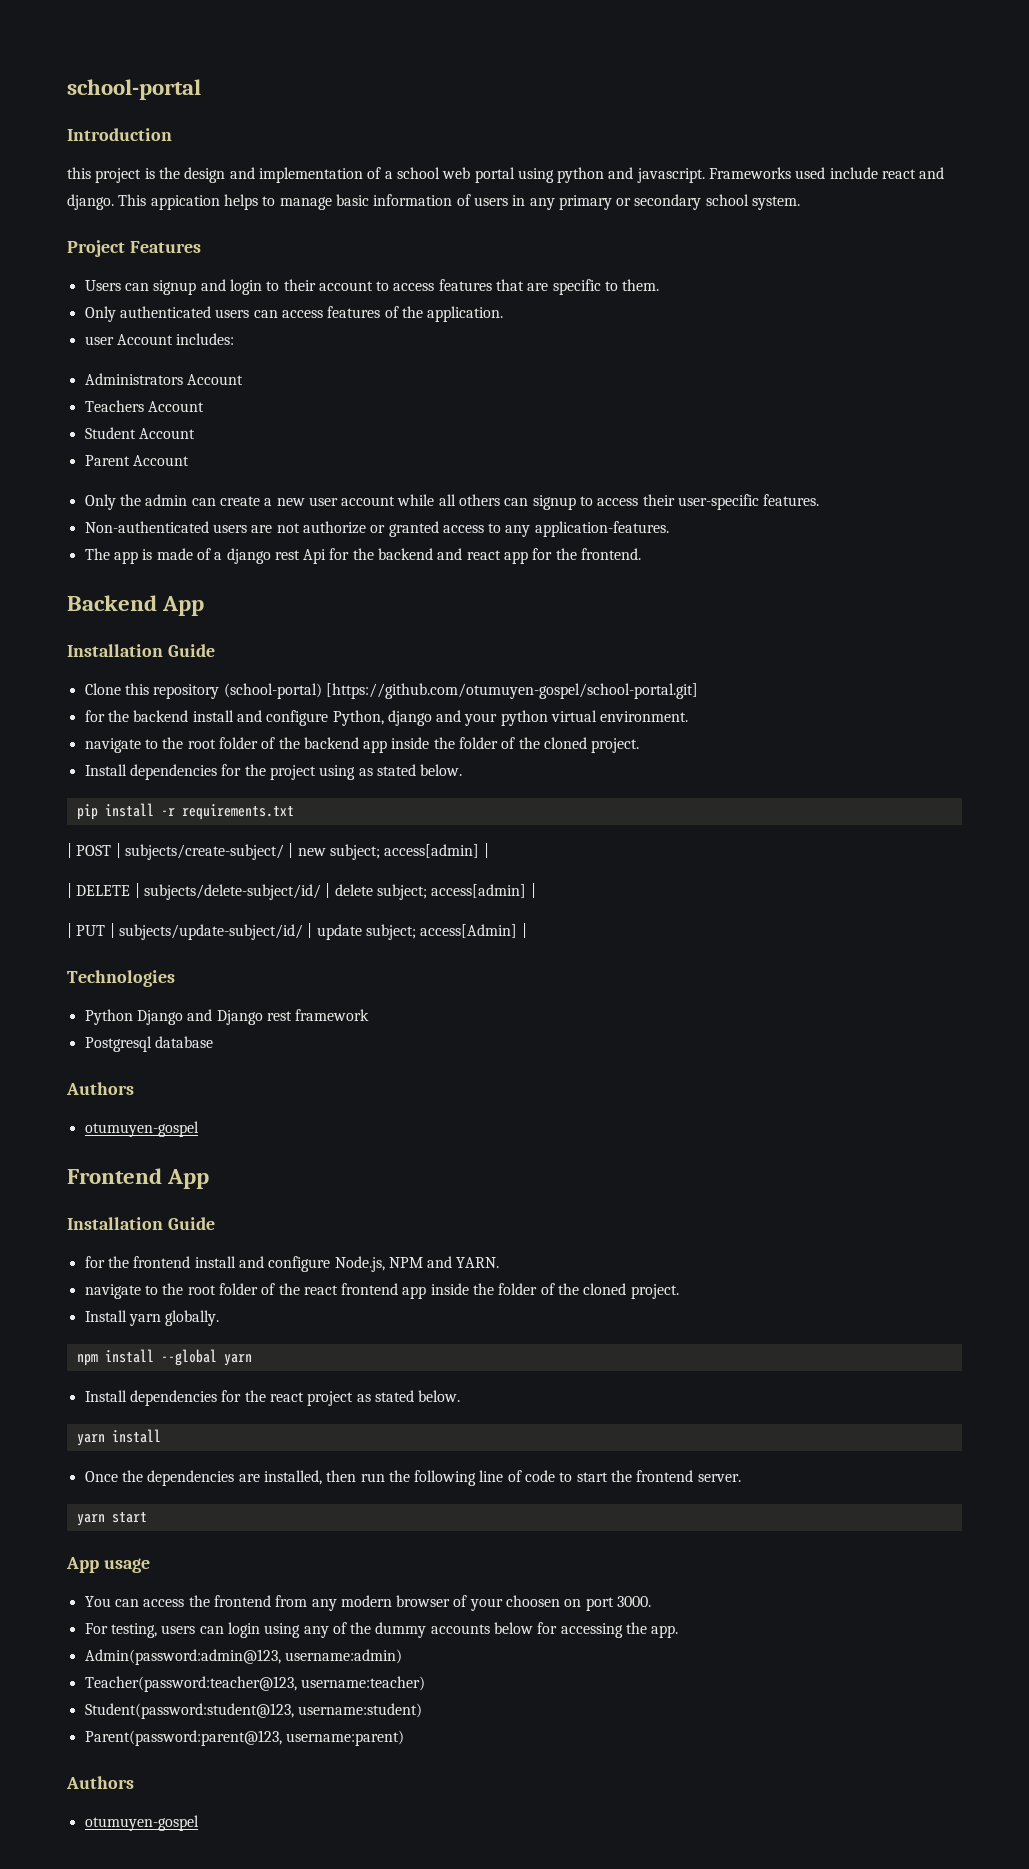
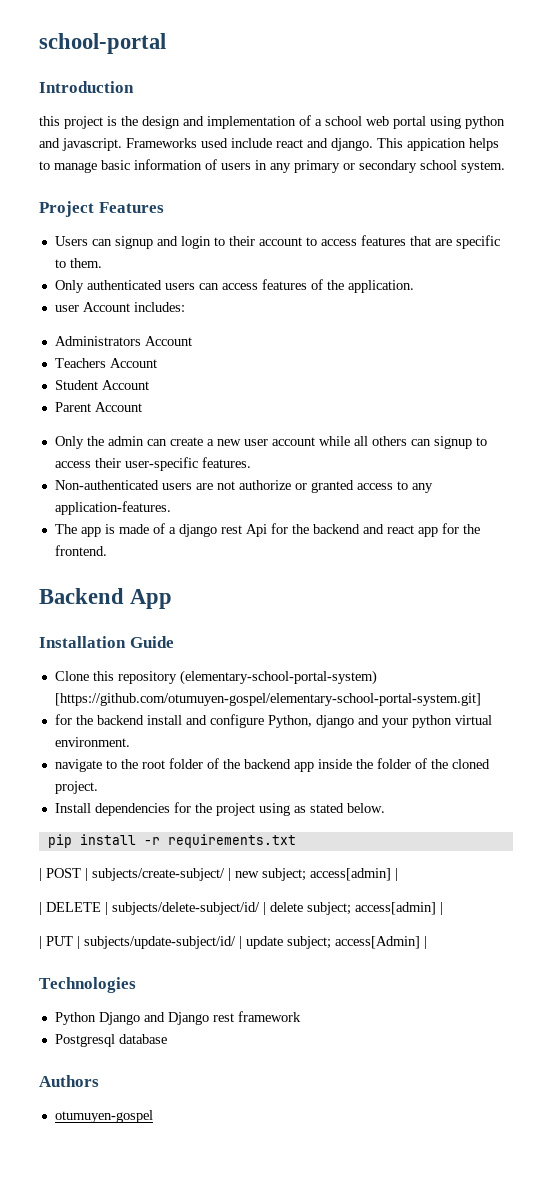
[223,683,698,699] (school-portal) [https://github.com/otumuyen-gospel/school-portal.git] -> [179,670,377,685] [54,693,481,706] (elementary-school-portal-system) [https://github.com/otumuyen-gospel/elementary-school-portal-system.git]
[67,1168,210,1189] [67,1217,215,1230] [84,1256,500,1272] [84,1283,679,1299] [84,1310,220,1326] [76,1349,252,1366] [84,1390,461,1406] [76,1429,161,1446] [84,1470,741,1486] [76,1512,147,1526] [66,1557,150,1573] [84,1595,652,1611] [84,1622,679,1638] [84,1649,402,1665] [84,1676,425,1692] [84,1703,422,1719] [84,1730,404,1746] [66,1776,134,1789] [84,1815,199,1831] // Frontend App // Installation Guide // for the frontend install and configure Node.js, NPM and YARN. // navigate to the root folder of the react frontend app inside the folder of the cloned project. // Install yarn globally. // npm install --global yarn // Install dependencies for the react project as stated below. // yarn install // Once the dependencies are installed, then run the following line of code to start the frontend server. // yarn start // App usage // You can access the frontend from any modern browser of your choosen on port 3000. // For testing, users can login using any of the dummy accounts below for accessing the app. // Admin(password:admin@123, username:admin) // Teacher(password:teacher@123, username:teacher) // Student(password:student@123, username:student) // Parent(password:parent@123, username:parent) // Authors // otumuyen-gospel -> (153, 1116) none

